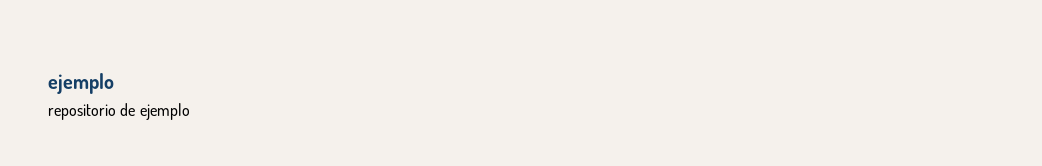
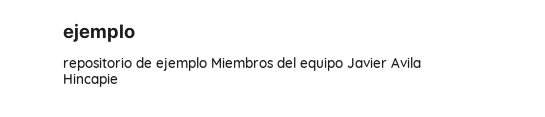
(190, 111) none -> [211,57,421,71] [63,73,118,87] Miembros del equipo Javier Avila Hincapie

